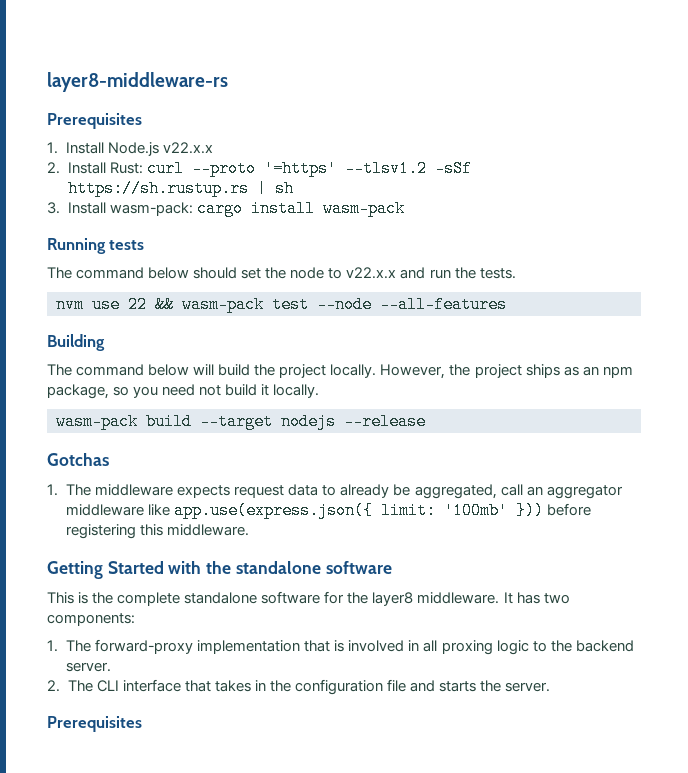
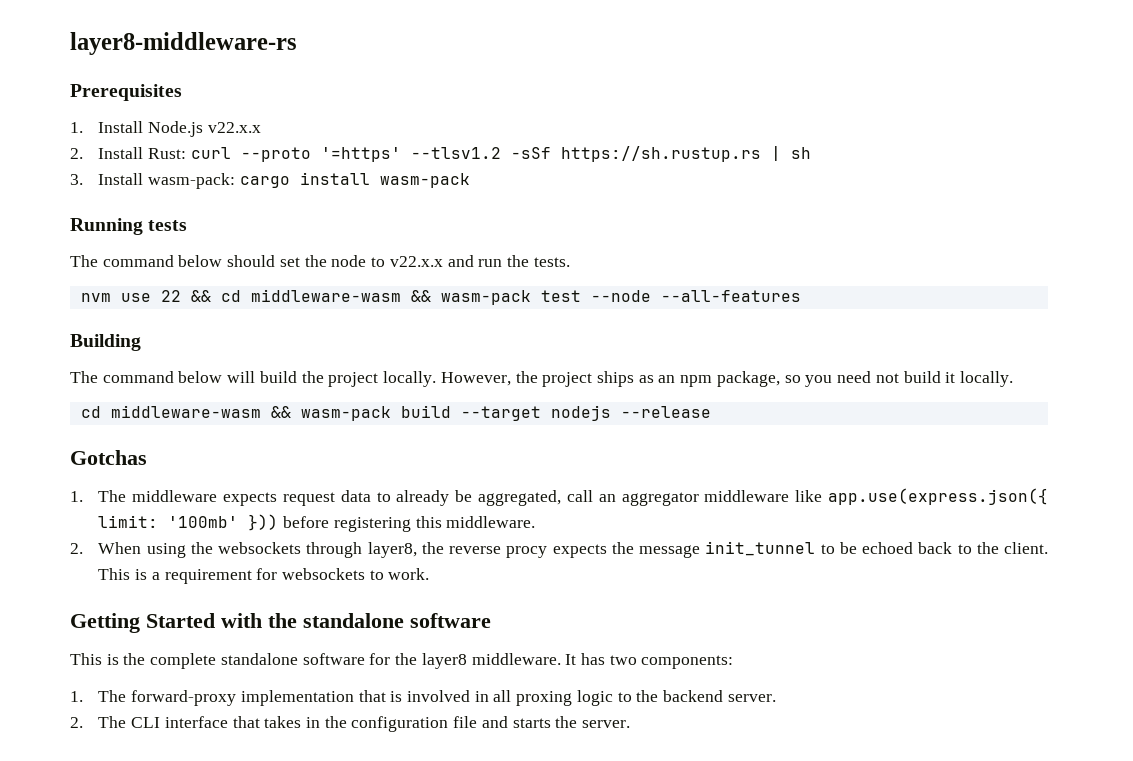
(174, 304) none -> [220,289,431,302] cd middleware-wasm &&
(320, 391) none -> [80,405,291,418] cd middleware-wasm &&
(250, 530) none -> [70,541,1048,558] [98,568,430,584] // 2. When using the websockets through layer8, the reverse procy expects the message init_tunnel to be echoed back to the client. This is a requirement for websockets to work.
[47,716,142,732] // Prerequisites -> (631, 724) none

